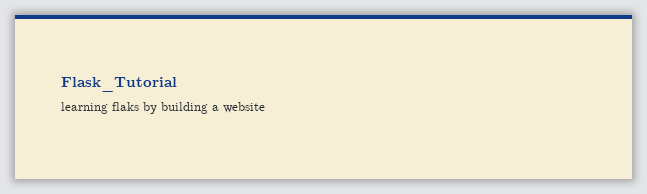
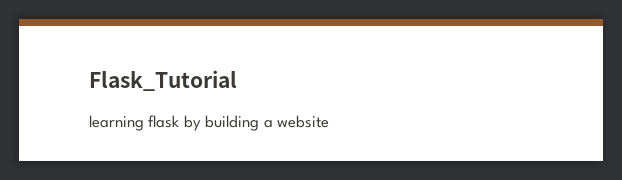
[112,102,139,111] flaks -> [148,115,180,128] flask

